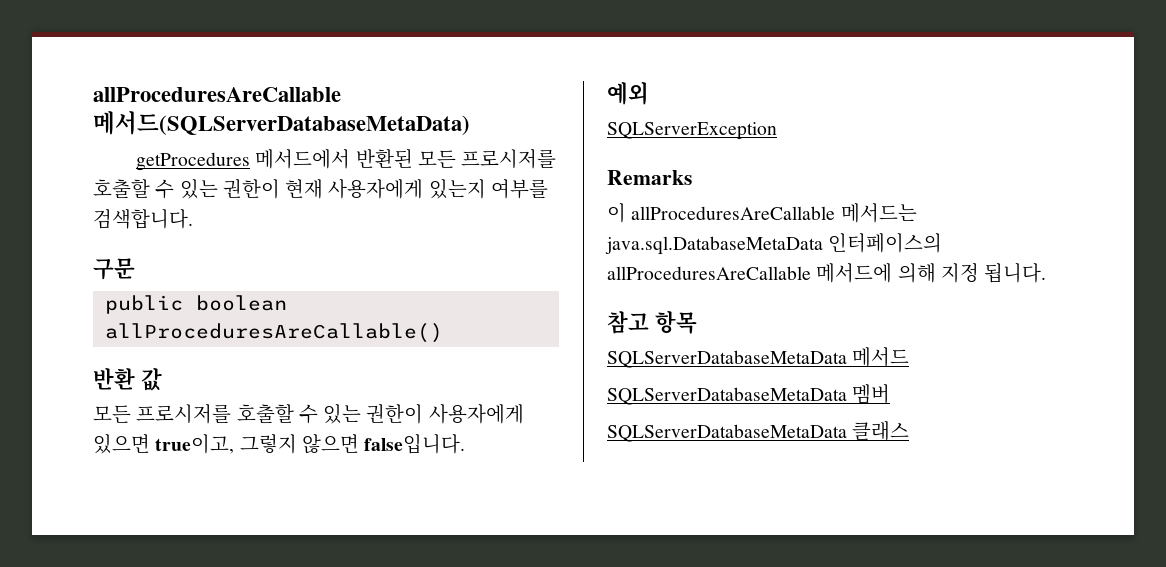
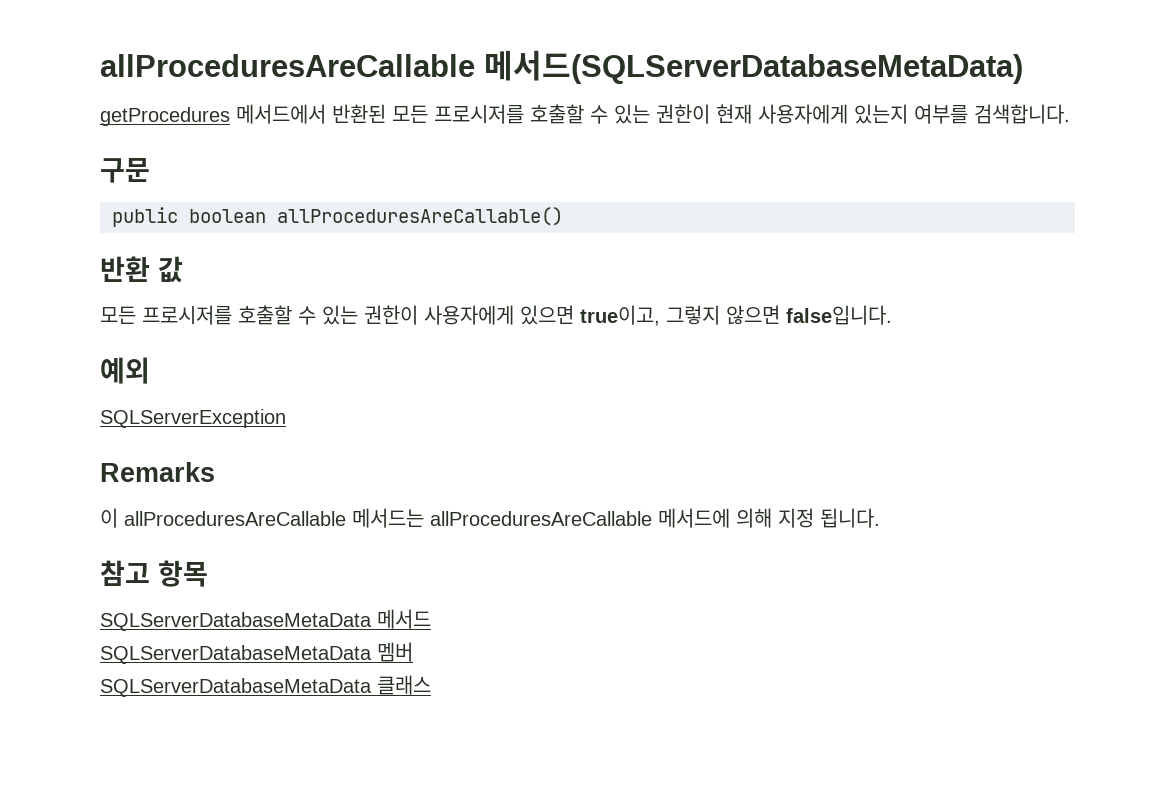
[605,233,943,255] java.sql.DatabaseMetaData 인터페이스의 -> (424, 518) none

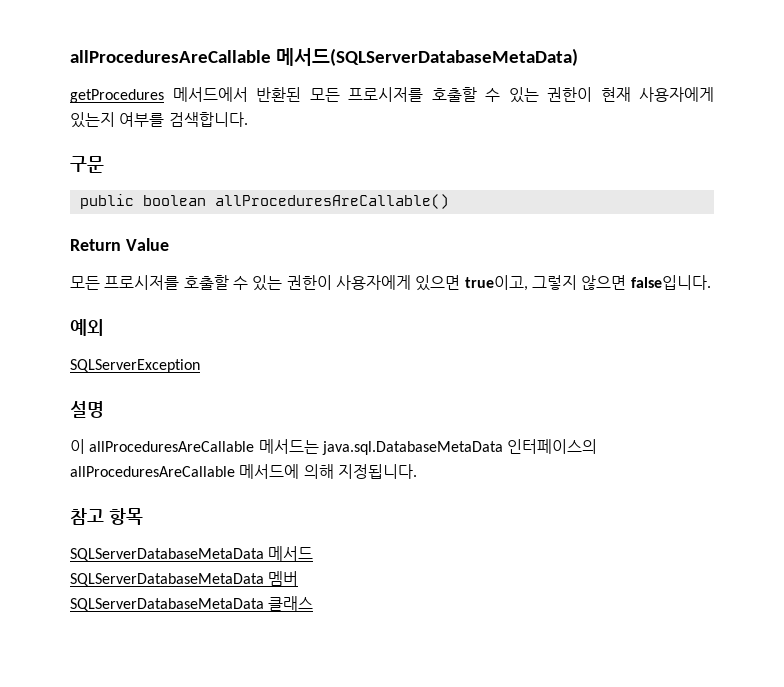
[100,256,183,283] 반환 값 -> [70,238,169,251] Return Value
[100,462,215,482] Remarks -> [70,401,104,418] 설명
(424, 518) none -> [321,439,598,455] java.sql.DatabaseMetaData 인터페이스의
[778,508,880,528] 지정 됩니다. -> [337,464,417,479] 지정됩니다.

